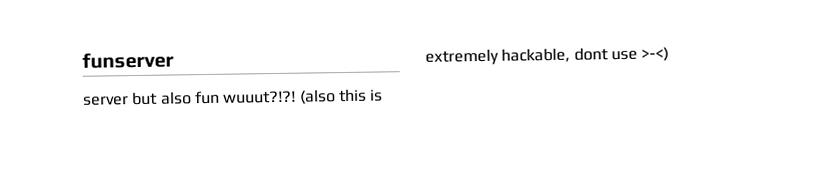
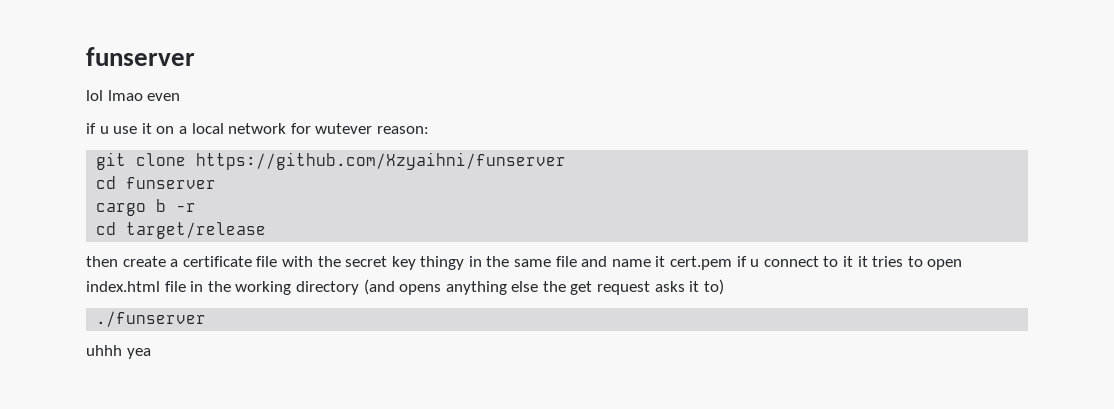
[82,51,174,69] [83,88,384,106] [425,47,670,66] funserver // server but also fun wuuut?!?! (also this is extremely hackable, dont use >-<) -> [86,47,195,66] [86,90,181,101] [86,123,429,134] [96,152,567,170] [96,176,217,189] [96,199,197,216] [96,222,267,239] [86,256,963,270] [86,279,724,295] [96,311,207,327] [86,345,151,359] funserver // lol lmao even // if u use it on a local network for wutever reason: // git clone https://github.com/Xzyaihni/funserver // cd funserver // cargo b -r // cd target/release // then create a certificate file with the secret key thingy in the same file and name it cert.pem if u connect to it it tries to open index.html file in the working directory (and opens anything else the get request asks it to) // ./funserver // uhhh yea

